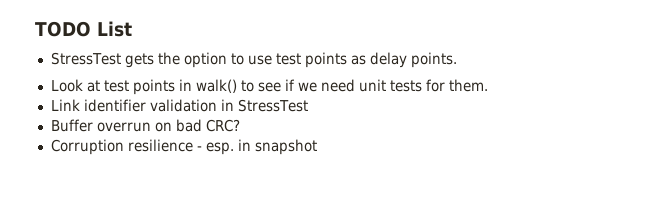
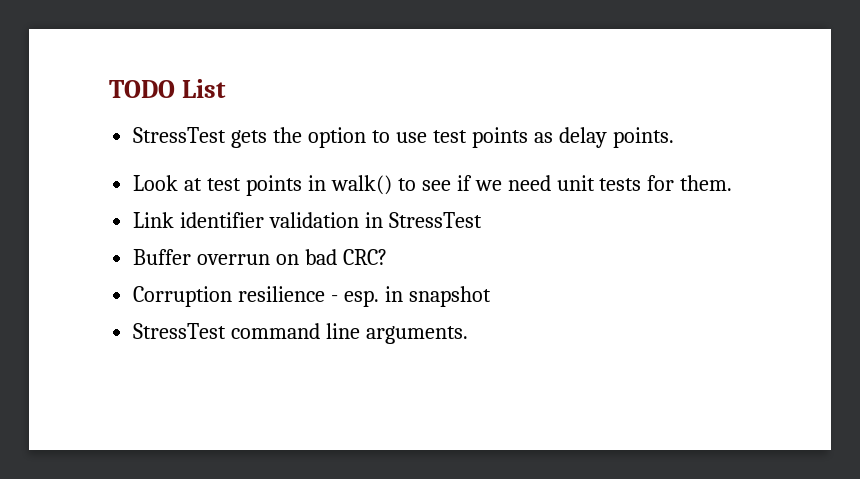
(317, 147) none -> [133,323,469,344] // StressTest command line arguments.

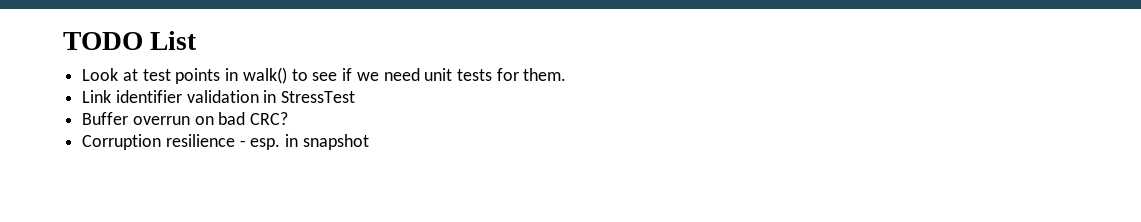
[133,127,674,148] // StressTest gets the option to use test points as delay points. -> (198, 40) none
[133,323,469,344] // StressTest command line arguments. -> (369, 142) none

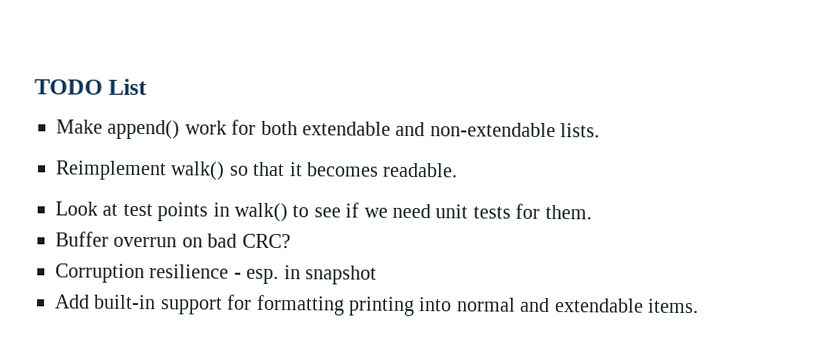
(198, 40) none -> [56,119,601,140] [55,160,459,181] // Make append() work for both extendable and non-extendable lists. // Reimplement walk() so that it becomes readable.
[82,90,356,103] // Link identifier validation in StressTest -> (592, 212) none
(369, 142) none -> [55,294,699,317] // Add built-in support for formatting printing into normal and extendable items.

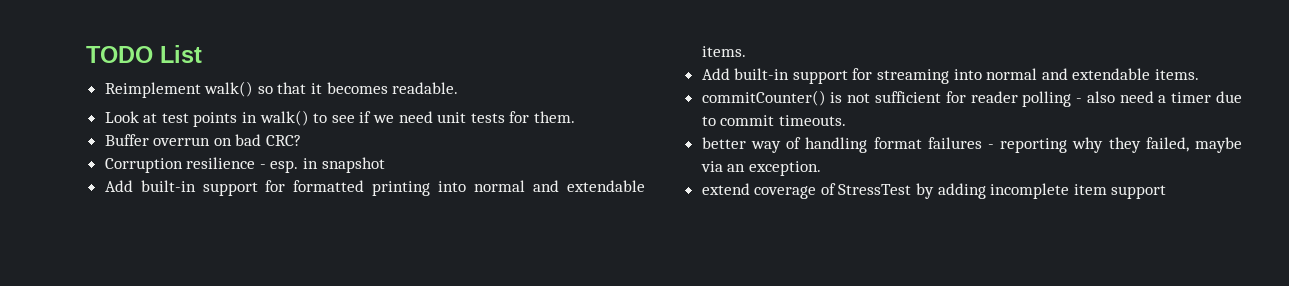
[56,119,601,140] // Make append() work for both extendable and non-extendable lists. -> (202, 54) none
[255,294,345,316] formatting -> [293,180,365,192] formatted
(699, 306) none -> [701,68,1200,84] [701,90,1242,107] [701,115,846,126] [701,137,1242,153] [700,161,821,176] [701,183,1167,199] // Add built-in support for streaming into normal and extendable items. // commitCounter() is not sufficient for reader polling - also need a timer due to commit timeouts. // better way of handling format failures - reporting why they failed, maybe via an exception. // extend coverage of StressTest by adding incomplete item support

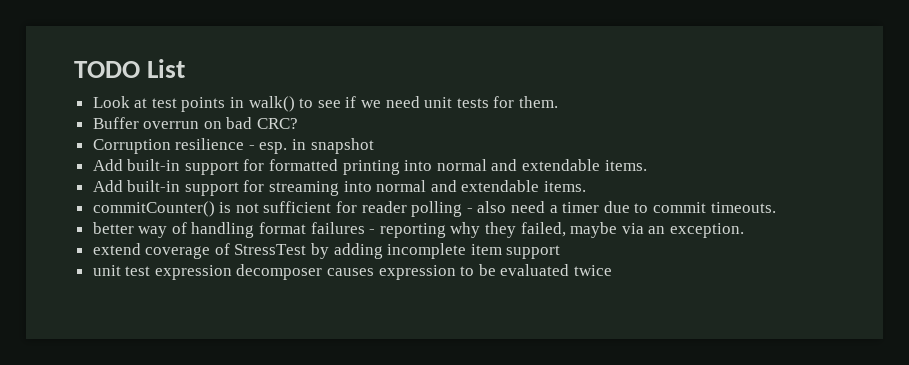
[104,81,459,98] // Reimplement walk() so that it becomes readable. -> (186, 68) none
(1167, 192) none -> [92,264,613,280] // unit test expression decomposer causes expression to be evaluated twice

